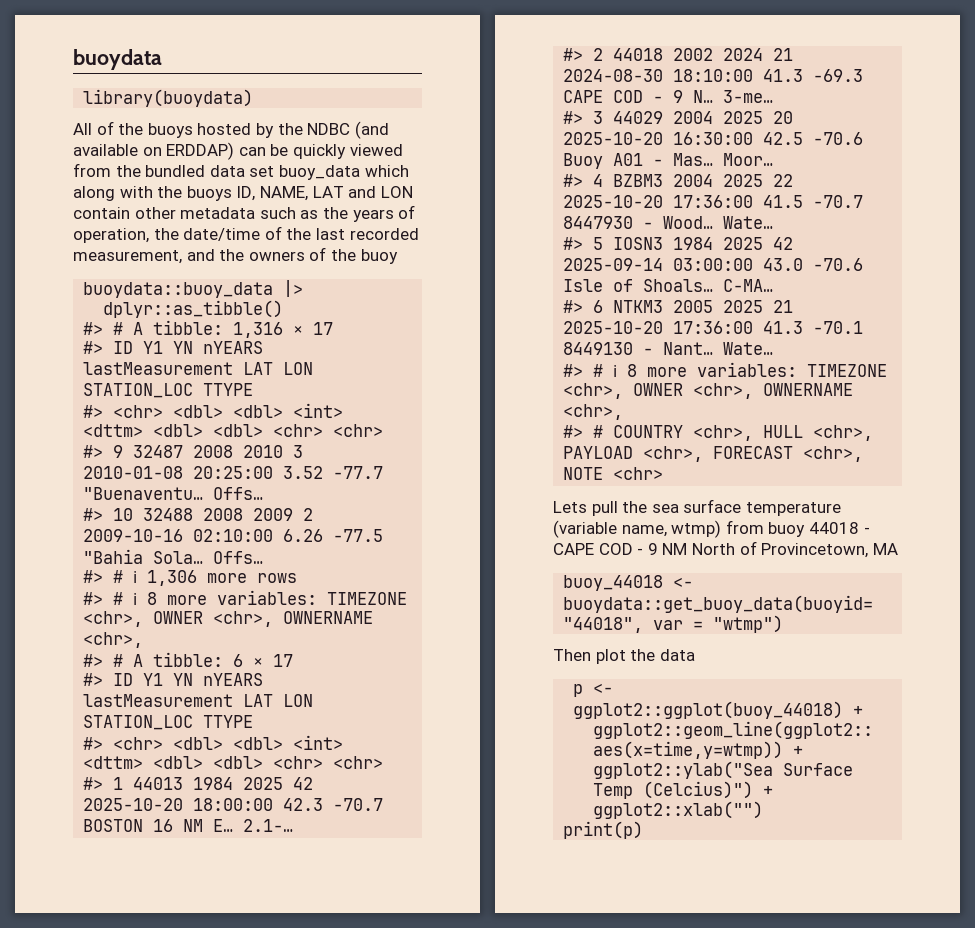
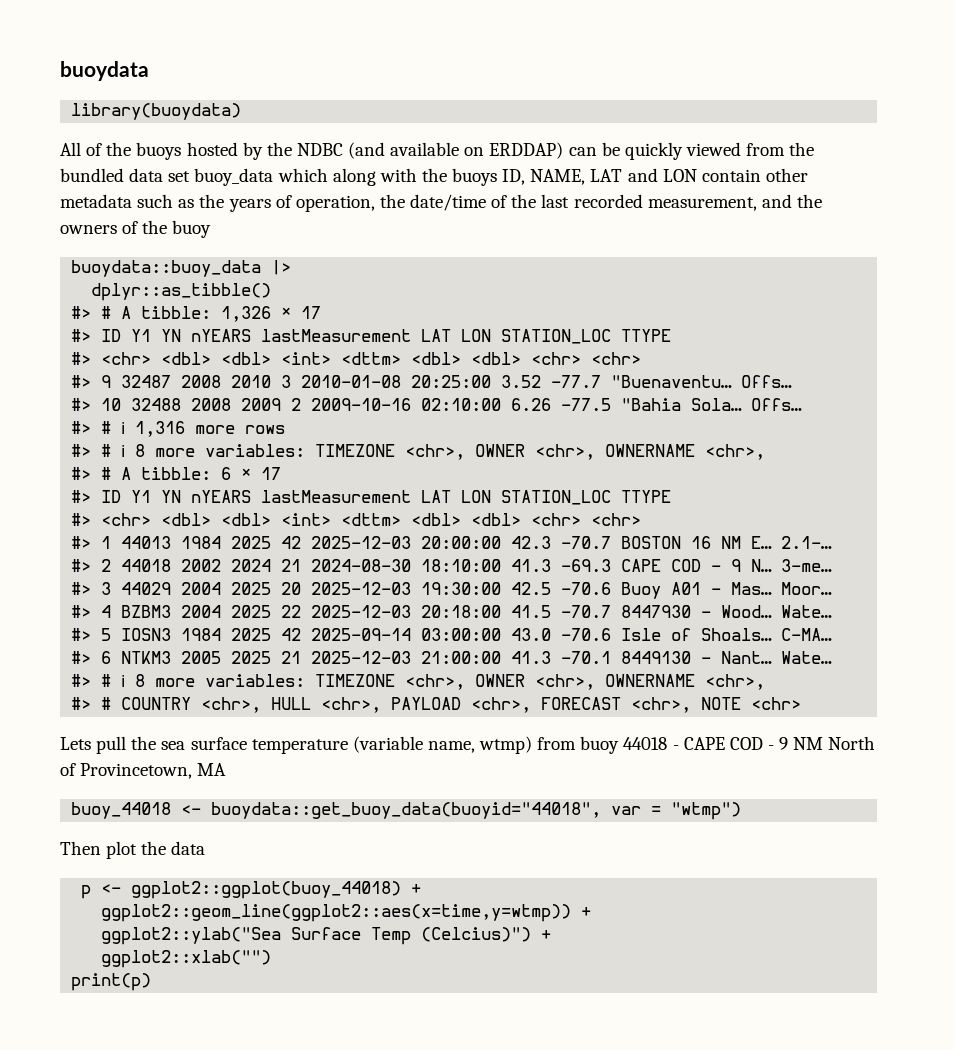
[233,322,284,338] 1,316 -> [221,306,272,322] 1,326
[147,570,198,586] 1,306 -> [135,421,186,437] 1,316
[83,798,274,811] 2025-10-20 18:00:00 -> [311,536,502,549] 2025-12-03 20:00:00
[563,132,754,145] 2025-10-20 16:30:00 -> [311,582,502,595] 2025-12-03 19:30:00
[563,195,754,208] 2025-10-20 17:36:00 -> [311,605,502,618] 2025-12-03 20:18:00
[563,321,754,334] 2025-10-20 17:36:00 -> [311,651,502,664] 2025-12-03 21:00:00

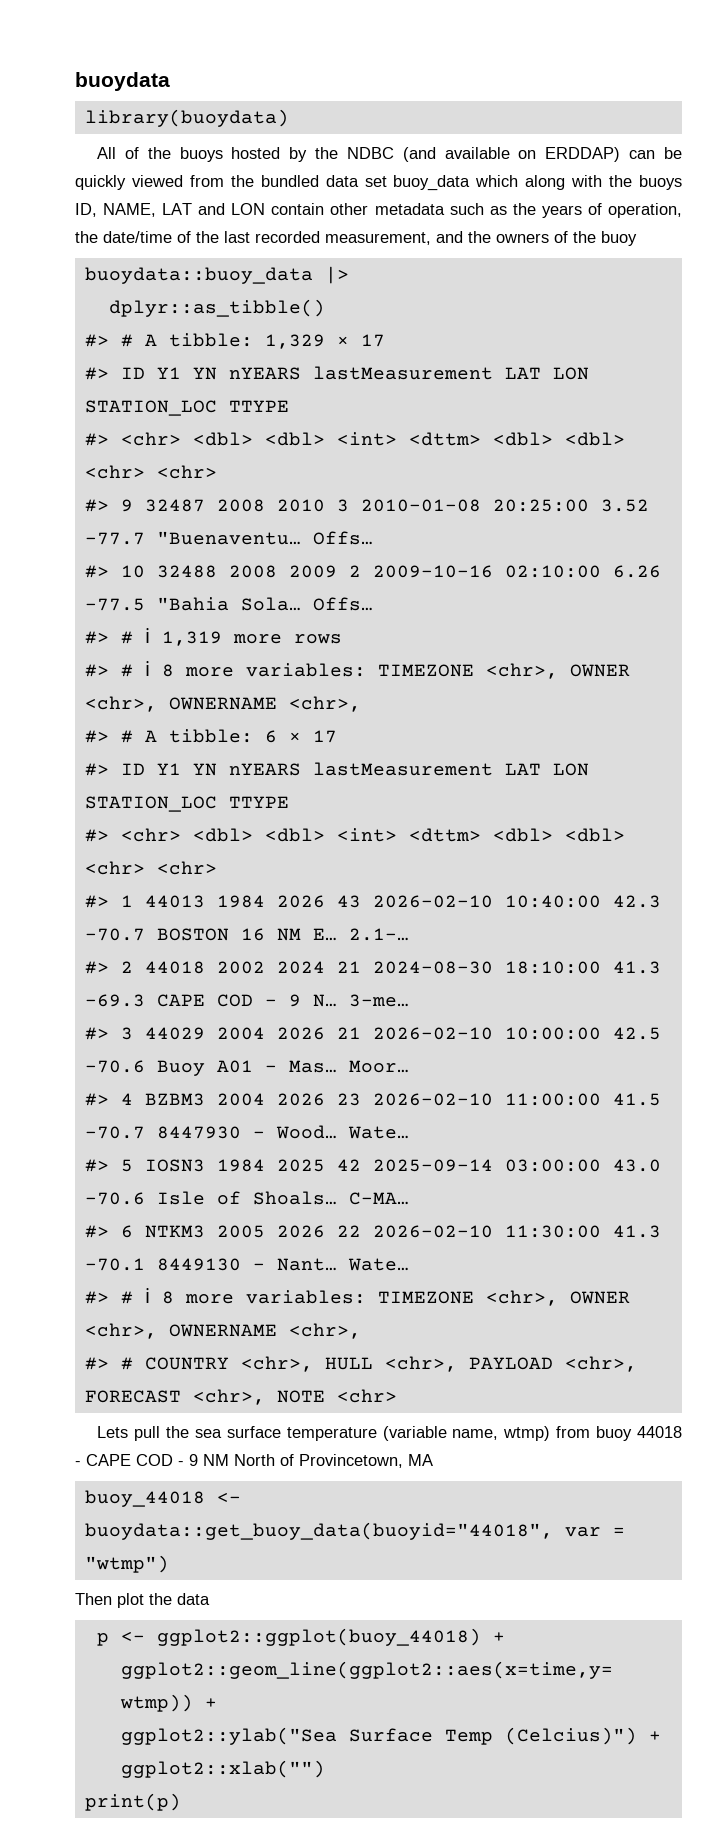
[221,306,272,322] 1,326 -> [264,334,325,349] 1,329
[135,421,186,437] 1,316 -> [161,631,222,646] 1,319
[231,536,502,549] 2025 42 2025-12-03 20:00:00 -> [276,895,601,908] 2026 43 2026-02-10 10:40:00
[231,582,502,595] 2025 20 2025-12-03 19:30:00 -> [276,1027,601,1040] 2026 21 2026-02-10 10:00:00
[231,605,502,618] 2025 22 2025-12-03 20:18:00 -> [276,1093,601,1106] 2026 23 2026-02-10 11:00:00
[231,651,502,664] 2025 21 2025-12-03 21:00:00 -> [276,1225,601,1238] 2026 22 2026-02-10 11:30:00

